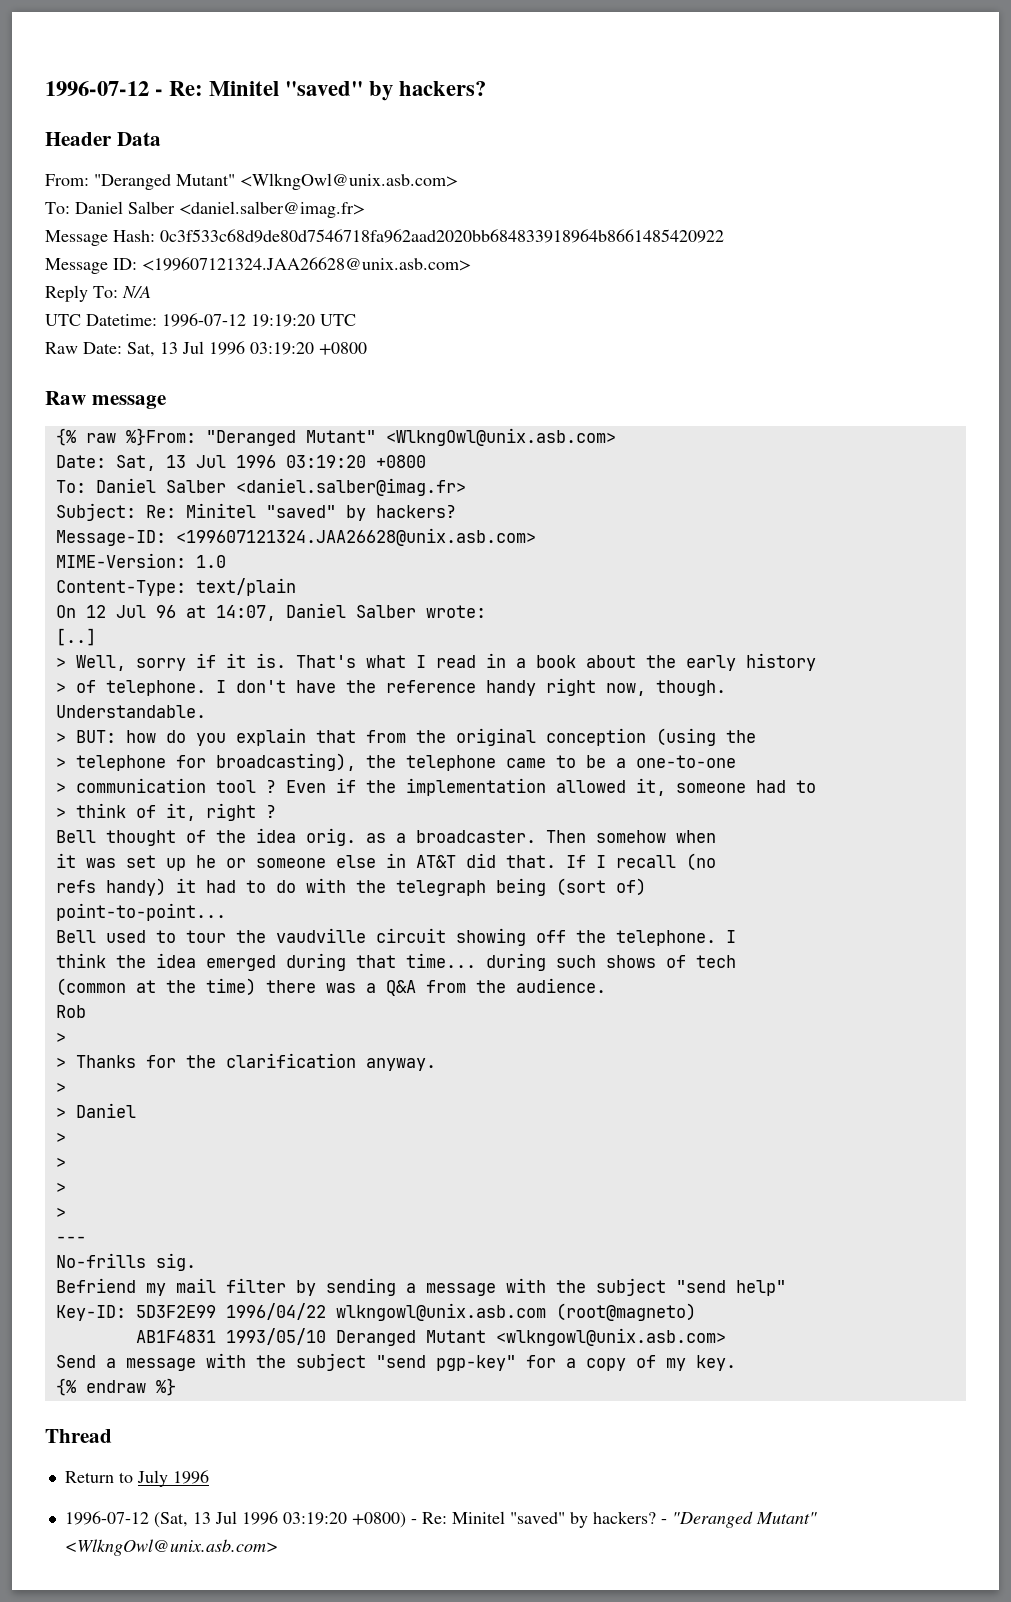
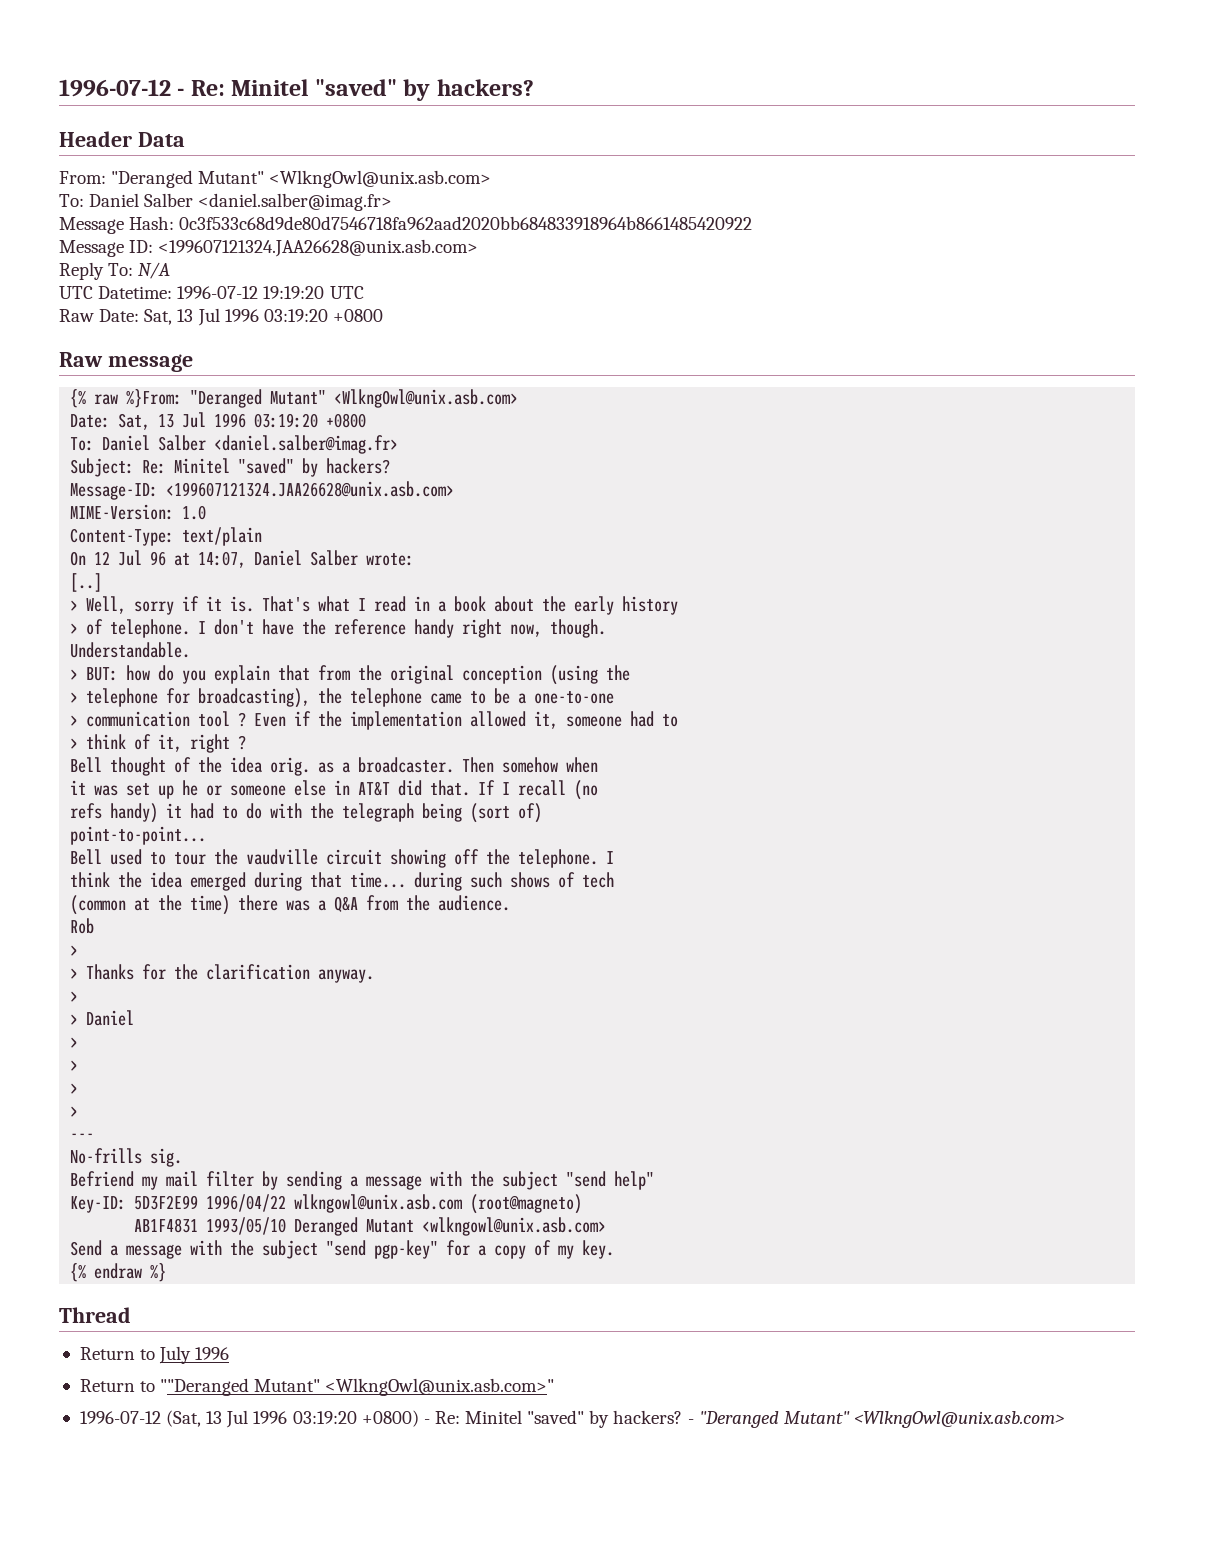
(209, 1477) none -> [79,1378,555,1396] // Return to ""Deranged Mutant" <WlkngOwl@unix.asb.com>"

